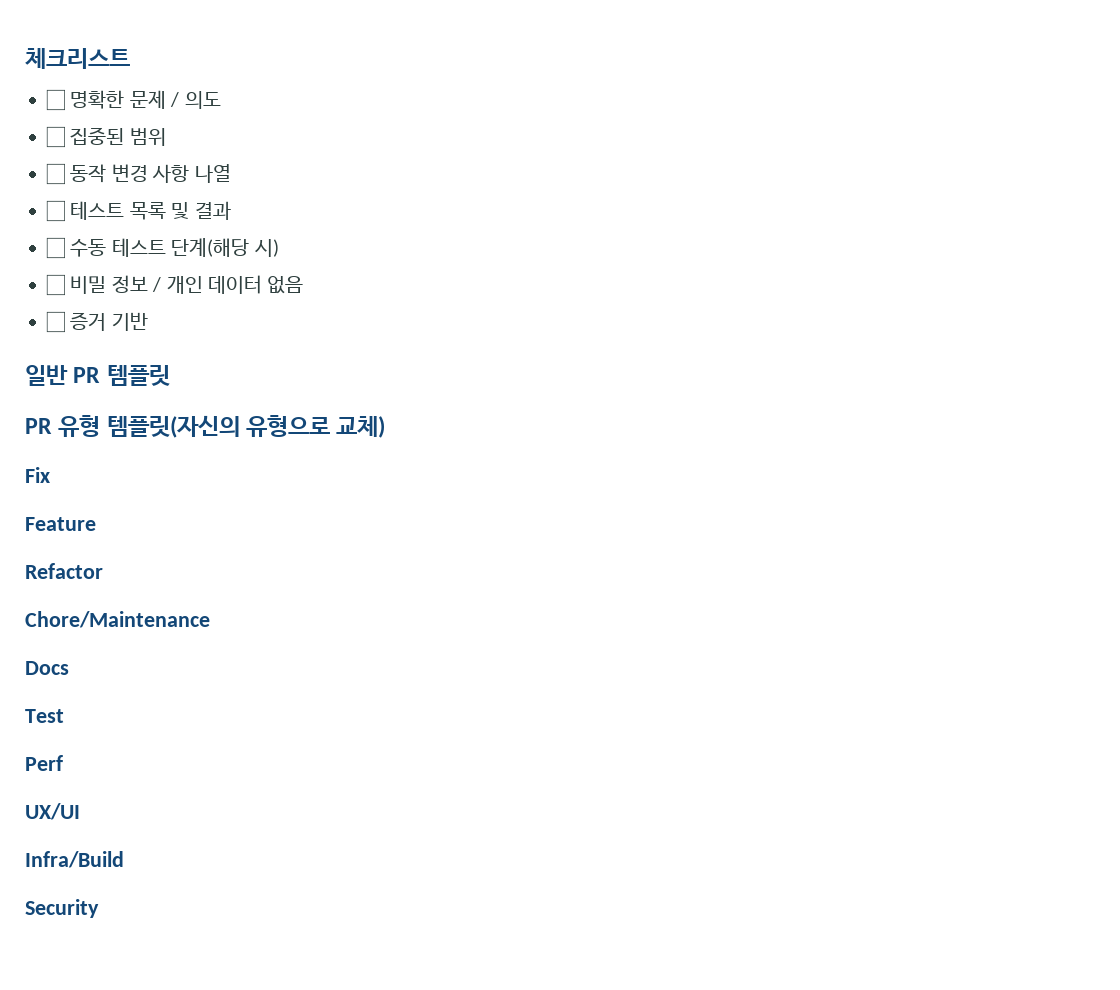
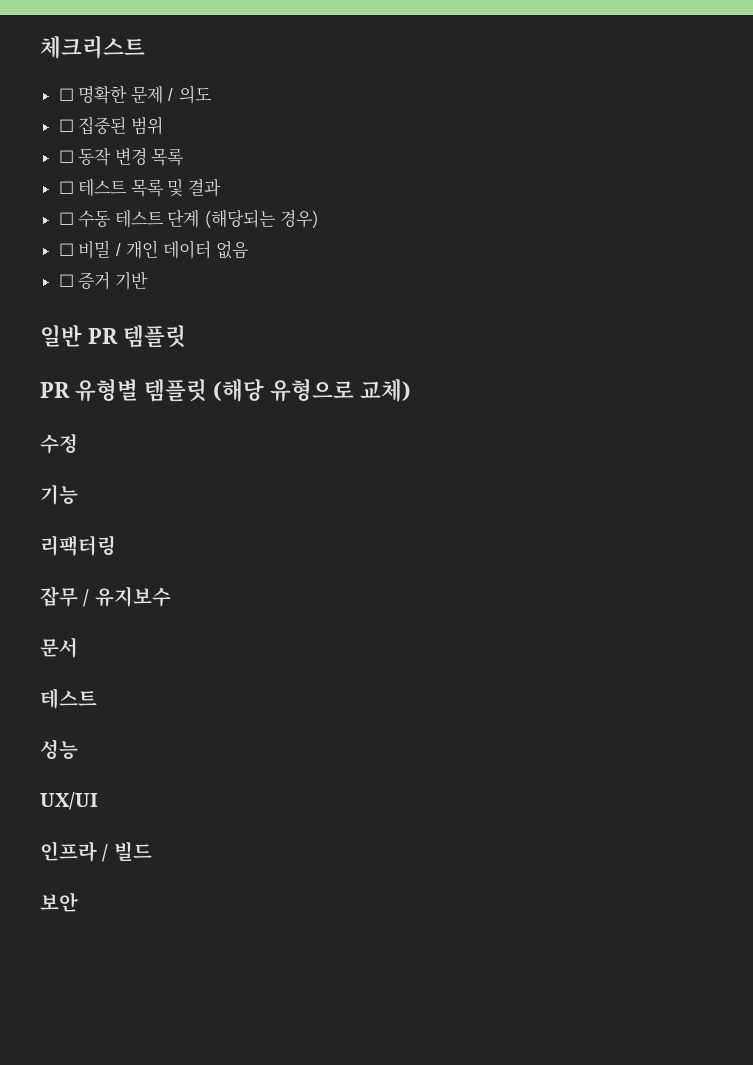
[152,164,231,183] 사항 나열 -> [151,148,185,166] 목록
[171,238,279,257] 단계(해당 시) -> [167,209,319,229] 단계 (해당되는 경우)
[111,275,148,293] 정보 -> (111, 249) none
[58,415,240,438] 유형 템플릿(자신의 -> [75,379,264,402] 유형별 템플릿 (해당
[25,467,50,483] [25,517,96,531] [25,563,103,579] [25,611,210,628] [25,661,69,675] [25,709,64,723] [25,755,63,771] [25,803,80,820] [25,851,124,868] [25,899,99,918] Fix // Feature // Refactor // Chore/Maintenance // Docs // Test // Perf // UX/UI // Infra/Build // Security -> [40,433,78,454] [40,484,78,505] [40,535,116,556] [40,586,171,607] [40,637,78,658] [40,688,97,709] [40,739,78,759] [40,792,98,810] [40,841,152,862] [40,892,78,912] 수정 // 기능 // 리팩터링 // 잡무 / 유지보수 // 문서 // 테스트 // 성능 // UX/UI // 인프라 / 빌드 // 보안

